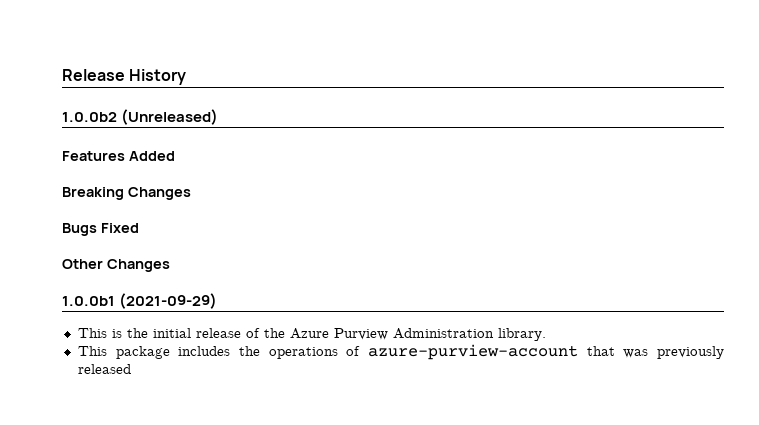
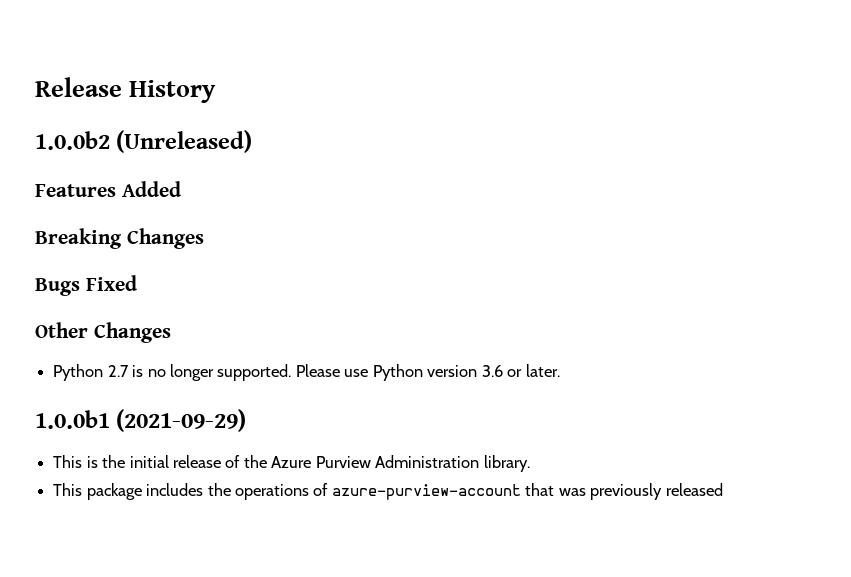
(170, 265) none -> [53,364,560,381] // Python 2.7 is no longer supported. Please use Python version 3.6 or later.

